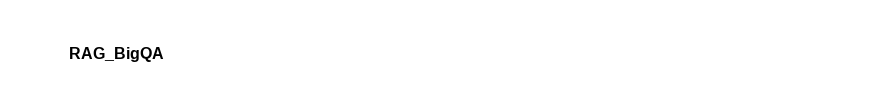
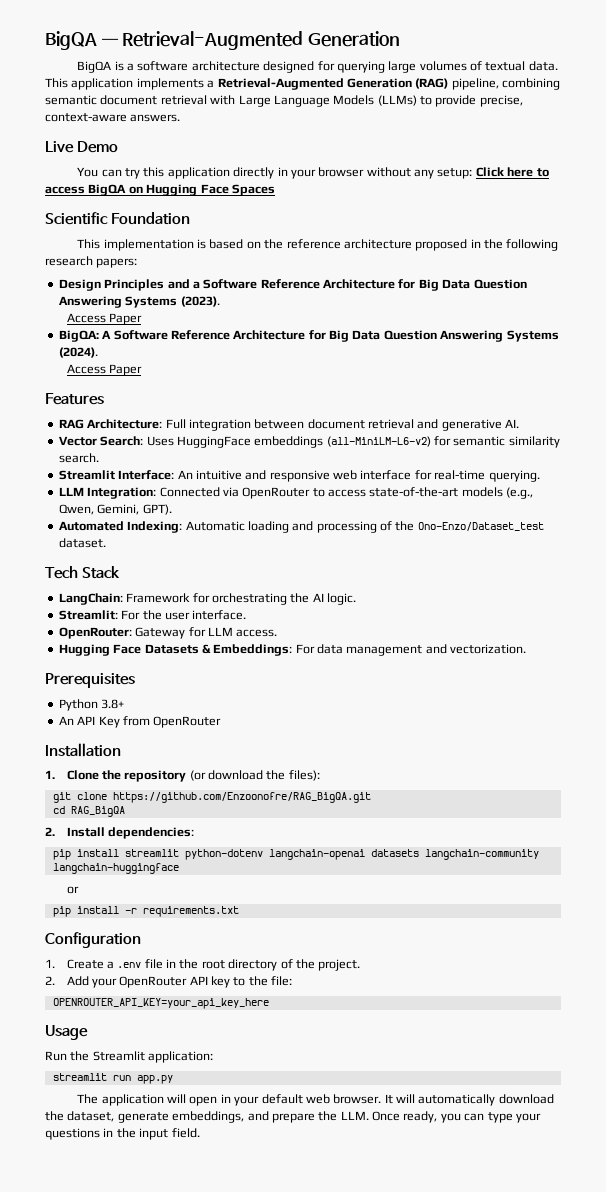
[69,47,164,62] RAG_BigQA -> [45,31,401,50] [77,61,558,73] [45,78,560,90] [45,95,523,107] [45,113,181,122] [45,141,119,153] [77,167,549,179] [45,184,275,196] [45,212,191,225] [77,239,559,251] [45,256,138,268] [58,279,527,291] [58,296,220,308] [66,313,142,325] [58,330,559,342] [58,347,98,358] [66,364,142,376] [45,393,104,405] [58,419,520,431] [58,436,560,448] [58,453,99,463] [58,470,540,482] [58,487,534,499] [58,504,172,515] [58,521,544,533] [58,538,106,548] [45,566,121,579] [58,593,356,605] [58,610,247,620] [58,627,278,639] [58,644,527,656] [45,673,135,688] [58,699,125,711] [58,716,222,728] [45,743,121,757] [45,770,320,782] [52,792,371,803] [52,806,125,817] [45,827,194,839] [52,849,539,860] [52,863,179,874] [66,886,79,894] [52,906,239,917] [45,932,141,948] [45,959,361,971] [45,976,293,988] [52,998,269,1009] [45,1025,88,1040] [45,1051,214,1063] [52,1073,173,1084] [77,1094,554,1106] [45,1111,541,1123] [45,1128,200,1140] BigQA — Retrieval-Augmented Generation // BigQA is a software architecture designed for querying large volumes of textual data. This application implements a Retrieval-Augmented Generation (RAG) pipeline, combining semantic document retrieval with Large Language Models (LLMs) to provide precise, context-aware answers. // Live Demo // You can try this application directly in your browser without any setup: Click here to access BigQA on Hugging Face Spaces // Scientific Foundation // This implementation is based on the reference architecture proposed in the following research papers: // Design Principles and a Software Reference Architecture for Big Data Question Answering Systems (2023). // Access Paper // BigQA: A Software Reference Architecture for Big Data Question Answering Systems (2024). // Access Paper // Features // RAG Architecture: Full integration between document retrieval and generative AI. // Vector Search: Uses HuggingFace embeddings (all-MiniLM-L6-v2) for semantic similarity search. // Streamlit Interface: An intuitive and responsive web interface for real-time querying. // LLM Integration: Connected via OpenRouter to access state-of-the-art models (e.g., Qwen, Gemini, GPT). // Automated Indexing: Automatic loading and processing of the Ono-Enzo/Dataset_test dataset. // Tech Stack // LangChain: Framework for orchestrating the AI logic. // Streamlit: For the user interface. // OpenRouter: Gateway for LLM access. // Hugging Face Datasets & Embeddings: For data management and vectorization. // Prerequisites // Python 3.8+ // An API Key from OpenRouter // Installation // 1. Clone the repository (or download the files): // git clone https://github.com/Enzoonofre/RAG_BigQA.git // cd RAG_BigQA // 2. Install dependencies: // pip install streamlit python-dotenv langchain-openai datasets langchain-community langchain-huggingface // or // pip install -r requirements.txt // Configuration // 1. Create a .env file in the root directory of the project. // 2. Add your OpenRouter API key to the file: // OPENROUTER_API_KEY=your_api_key_here // Usage // Run the Streamlit application: // streamlit run app.py // The application will open in your default web browser. It will automatically download the dataset, generate embeddings, and prepare the LLM. Once ready, you can type your questions in the input field.

